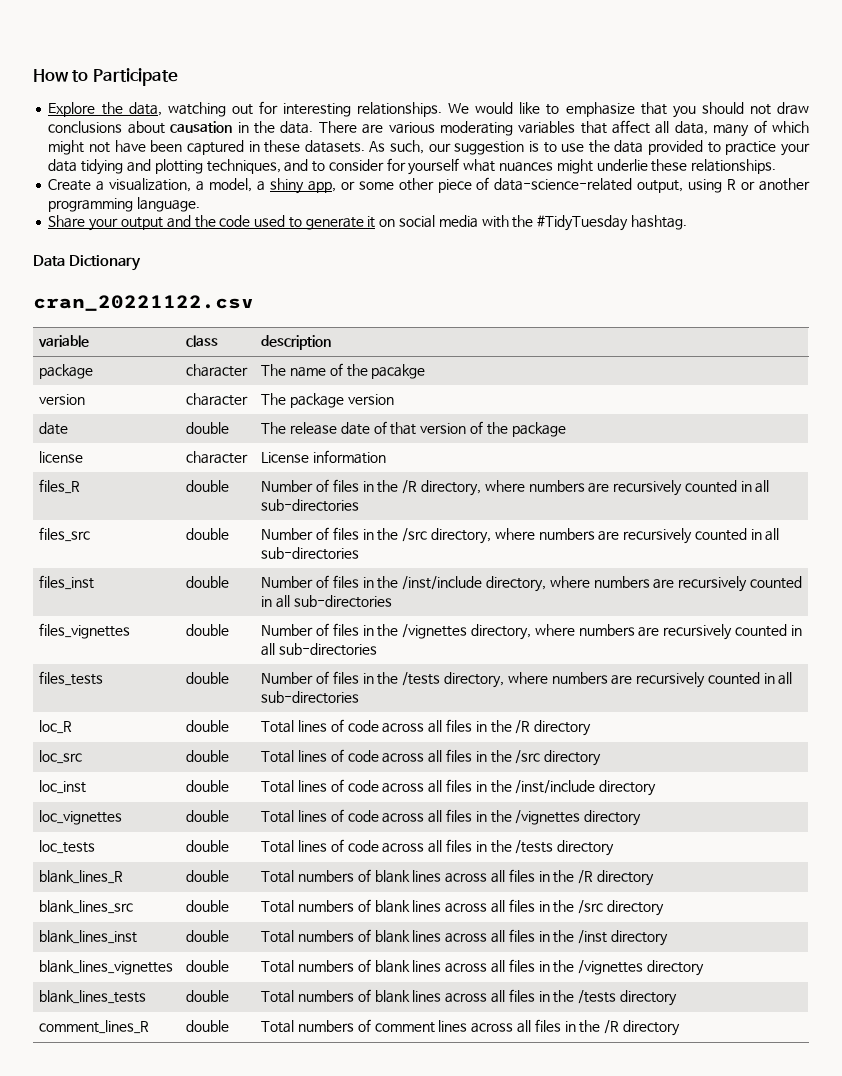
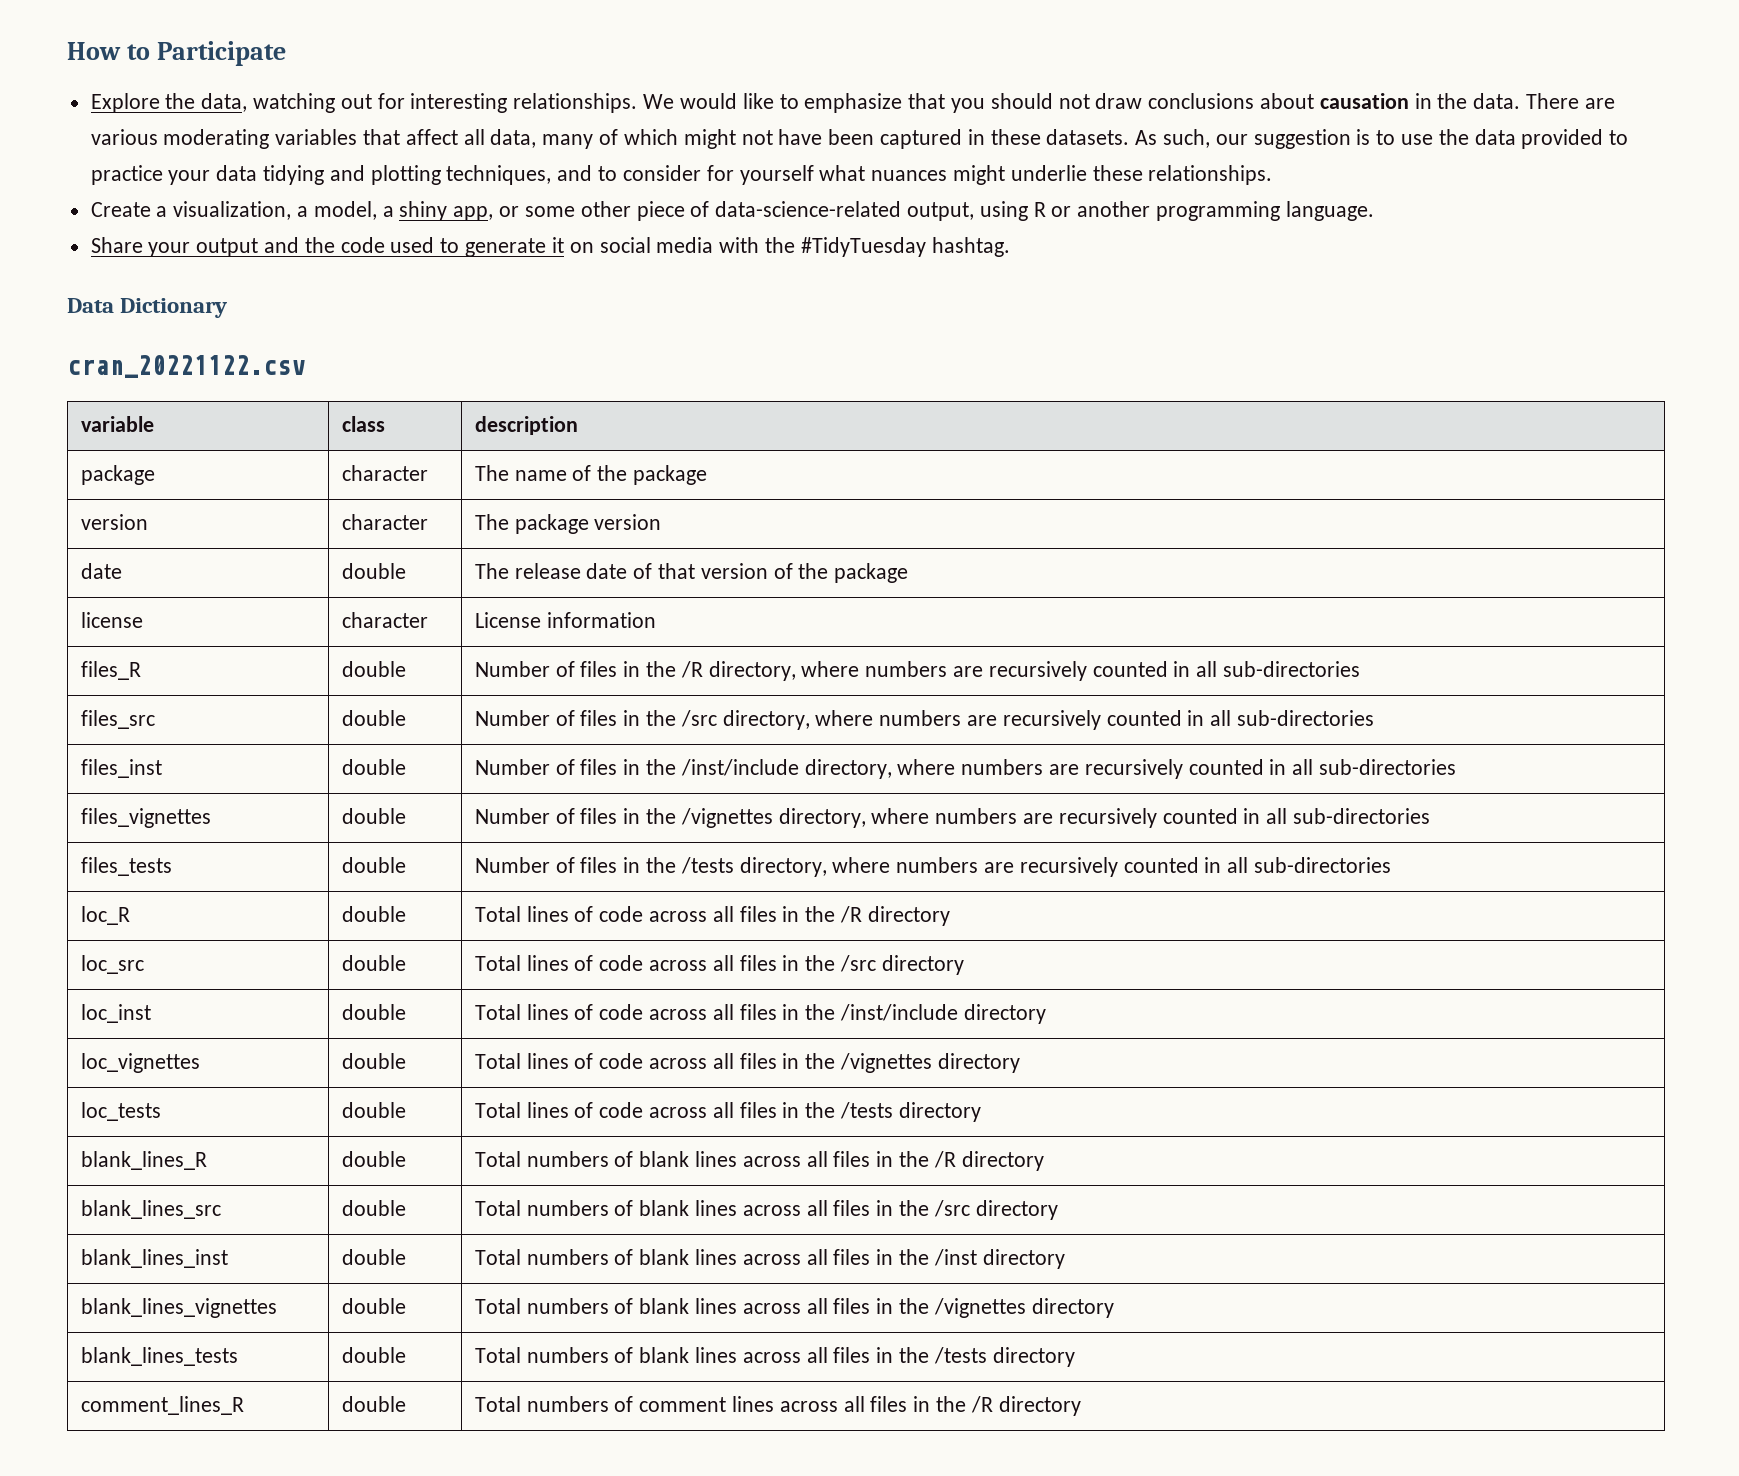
[371,364,426,379] pacakge -> [632,465,707,485] package

